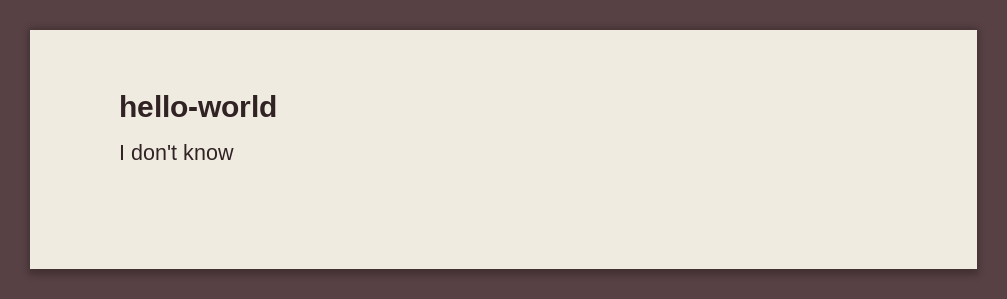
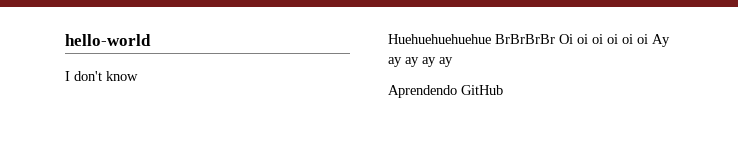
(234, 152) none -> [388,34,670,47] [388,57,453,67] [388,85,503,98] // Huehuehuehuehue BrBrBrBr Oi oi oi oi oi oi Ay ay ay ay ay // Aprendendo GitHub

